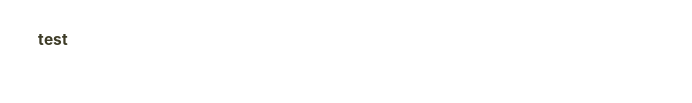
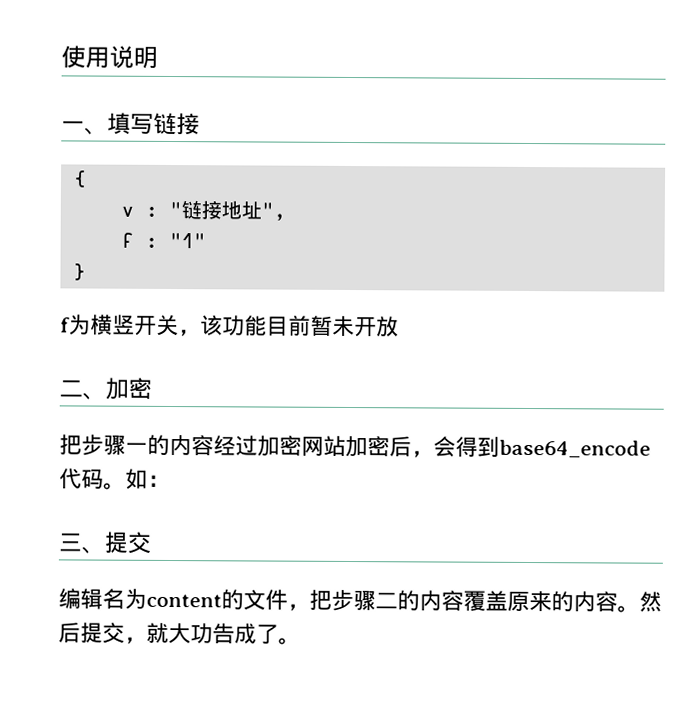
[38,34,68,45] test -> [61,45,158,69] [61,112,200,136] [72,170,87,188] [120,200,286,221] [120,232,206,249] [72,263,86,281] [60,314,399,338] [59,377,152,400] [59,434,651,459] [59,468,170,490] [58,531,152,554] [58,588,662,613] [58,622,301,645] 使用说明 // 一、填写链接 // { // v : "链接地址", // f : "1" // } // f为横竖开关，该功能目前暂未开放 // 二、加密 // 把步骤一的内容经过加密网站加密后，会得到base64_encode代码。如： // 三、提交 // 编辑名为content的文件，把步骤二的内容覆盖原来的内容。然后提交，就大功告成了。

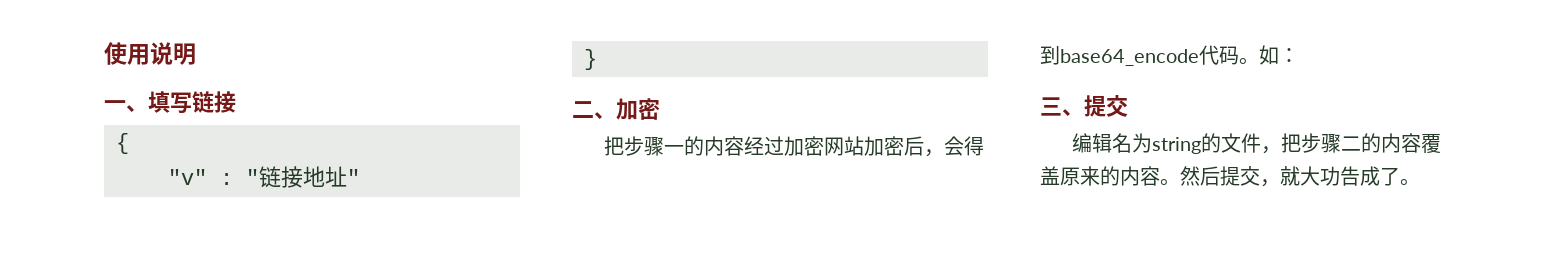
[120,206,134,217] v -> [168,169,207,185] "v"
[260,202,286,221] [120,232,206,249] [72,263,86,281] [60,314,399,338] ", // f : "1" // } // f为横竖开关，该功能目前暂未开放 -> [347,169,360,185] [584,49,597,70] " // }
[146,593,222,608] content -> [1151,137,1201,154] string

